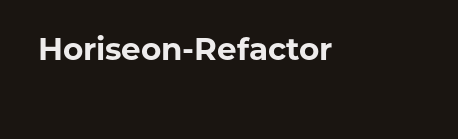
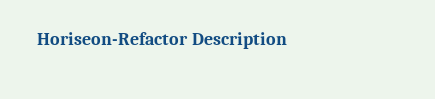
(332, 47) none -> [191,32,287,49] Description

